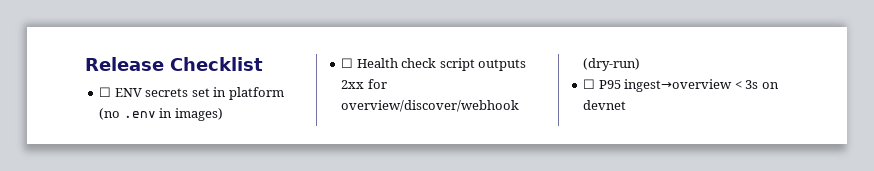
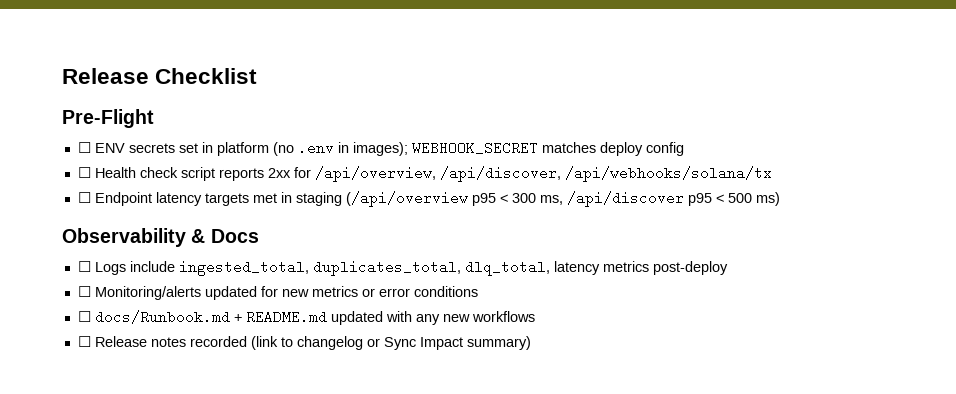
(263, 64) none -> [62,109,154,128] // Pre-Flight
[174,108,223,121] images) -> [352,141,684,156] images); WEBHOOK_SECRET matches deploy config
[478,59,527,71] outputs -> [218,168,264,181] reports
[341,100,520,112] [583,58,641,71] [583,79,779,92] [583,100,627,110] overview/discover/webhook (dry-run) // ☐ P95 ingest→overview < 3s on devnet -> [314,166,772,182] [77,191,780,207] [62,228,259,247] [77,260,728,276] [77,286,478,300] [77,310,535,325] [77,336,531,350] /api/overview, /api/discover, /api/webhooks/solana/tx // ☐ Endpoint latency targets met in staging (/api/overview p95 < 300 ms, /api/discover p95 < 500 ms) // Observability & Docs // ☐ Logs include ingested_total, duplicates_total, dlq_total, latency metrics post-deploy // ☐ Monitoring/alerts updated for new metrics or error conditions // ☐ docs/Runbook.md + README.md updated with any new workflows // ☐ Release notes recorded (link to changelog or Sync Impact summary)

